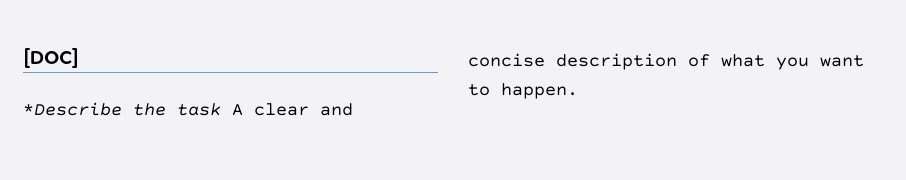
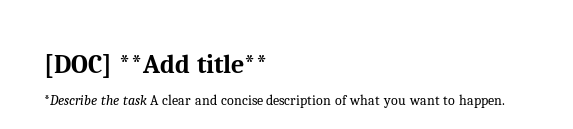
(79, 57) none -> [118,54,268,73] **Add title**

